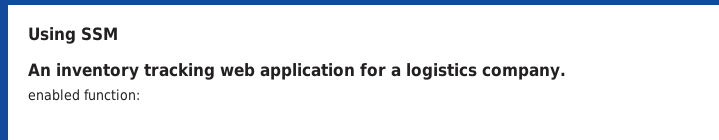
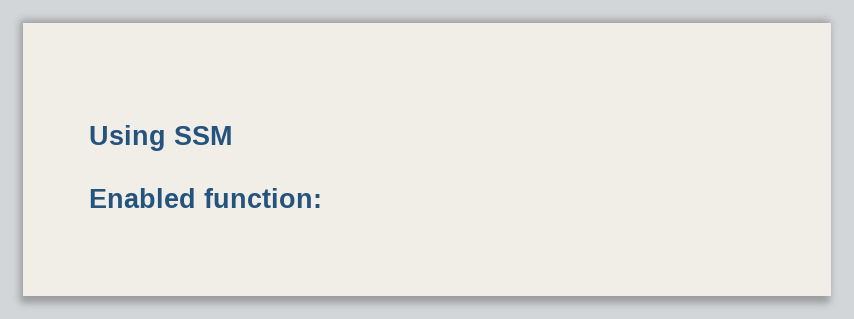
[28,63,566,80] [28,89,80,101] An inventory tracking web application for a logistics company. // enabled -> [89,188,196,208] Enabled

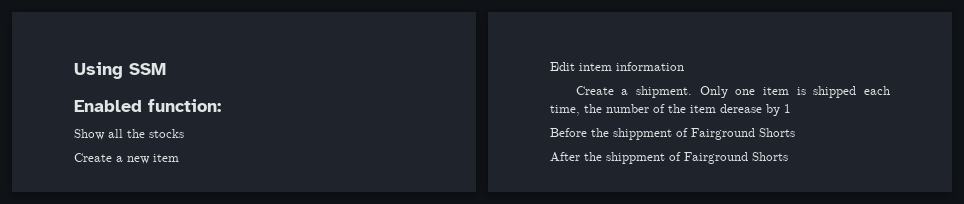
(322, 198) none -> [74,129,184,140] [74,153,179,164] [550,62,684,71] [575,86,890,98] [550,104,791,116] [550,128,795,140] [550,152,788,164] // Show all the stocks // Create a new item // Edit intem information // Create a shipment. Only one item is shipped each time, the number of the item derease by 1 // Before the shippment of Fairground Shorts // After the shippment of Fairground Shorts

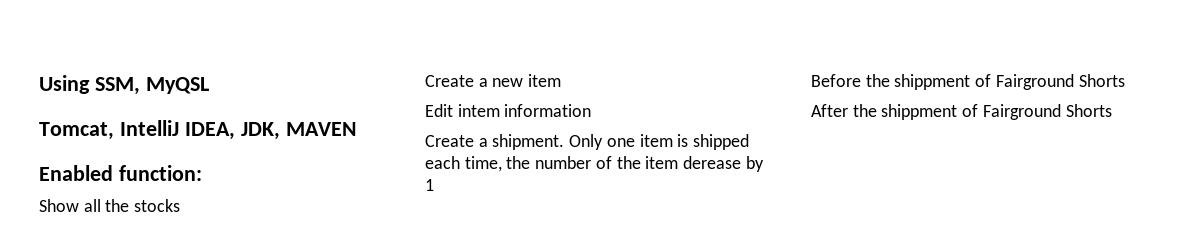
[129,63,166,75] SSM -> [94,77,209,95] [39,120,356,140] SSM, MyQSL // Tomcat, IntelliJ IDEA, JDK, MAVEN

